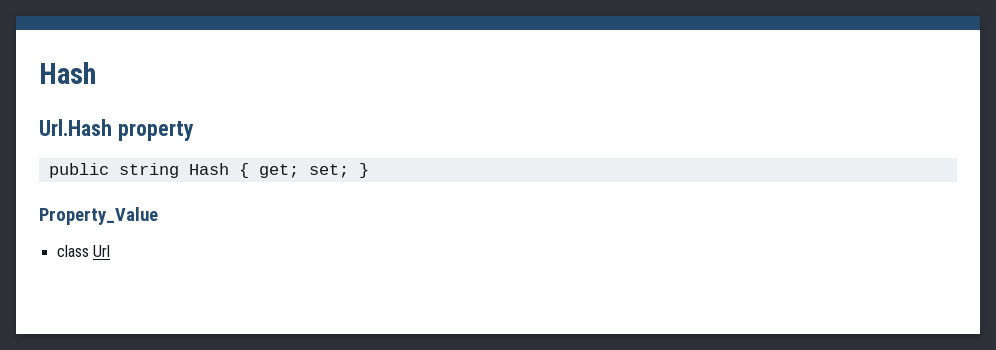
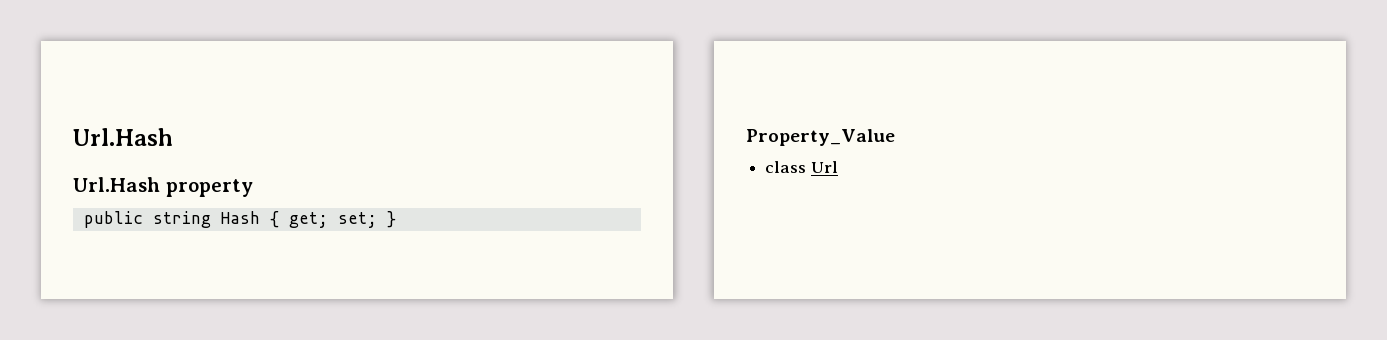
[39,62,96,84] Hash -> [73,128,173,146] Url.Hash

